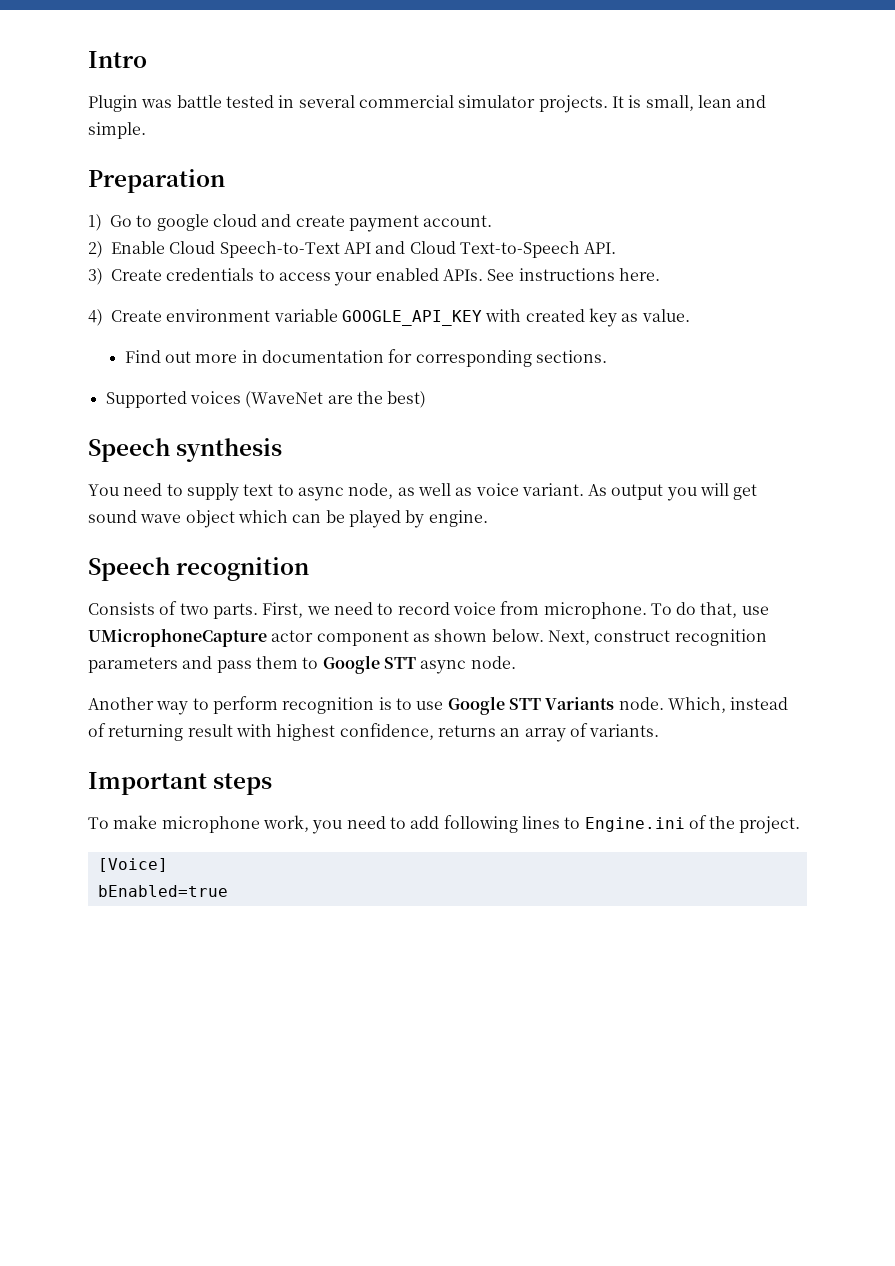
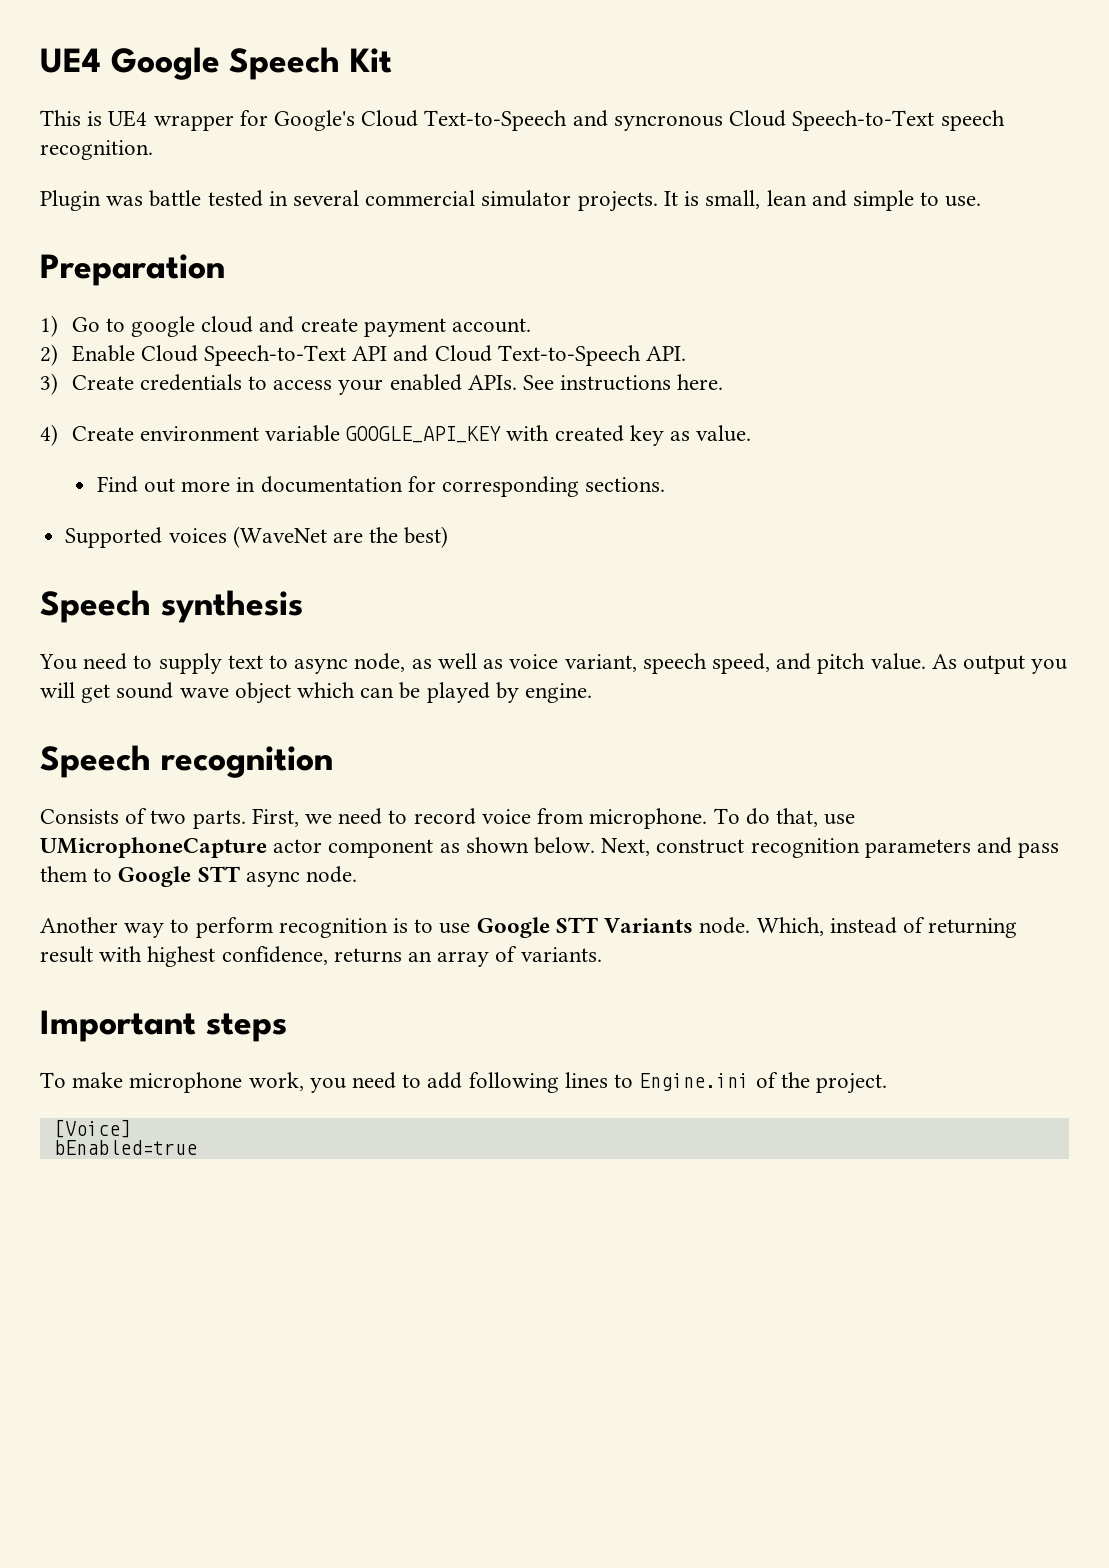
[88,51,147,68] Intro -> [40,47,392,80] [40,110,1005,131] [40,140,153,160] UE4 Google Speech Kit // This is UE4 wrapper for Google's Cloud Text-to-Speech and syncronous Cloud Speech-to-Text speech recognition.
[88,122,146,139] simple. -> [852,190,982,211] simple to use.
[521,483,584,496] variant. -> [564,653,926,674] variant, speech speed, and pitch value.

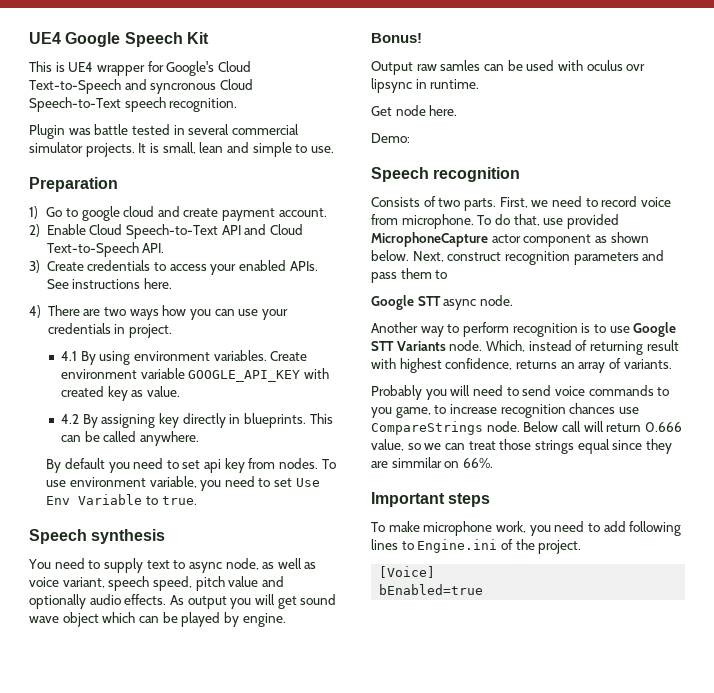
(58, 435) none -> [47,305,288,320] [47,323,173,338] [61,350,267,365] There are two ways how you can use your credentials in project. // 4.1 By using environment variables.
[96,476,666,497] [65,526,449,548] Find out more in documentation for corresponding sections. // Supported voices (WaveNet are the best) -> [61,413,333,428] [61,431,200,446] [46,458,336,473] [46,476,320,491] [46,494,197,505] 4.2 By assigning key directly in blueprints. This can be called anywhere. // By default you need to set api key from nodes. To use environment variable, you need to set Use Env Variable to true.
[776,653,926,674] and pitch value. -> [195,576,284,591] [29,594,167,609] pitch value and optionally audio effects.
(593, 693) none -> [371,33,422,43] [371,60,646,75] [371,78,480,93] [371,105,458,116] [371,133,410,143] // Bonus! // Output raw samles can be used with oculus ovr lipsync in runtime. // Get node here. // Demo:
[40,837,267,858] UMicrophoneCapture -> [566,214,619,229] [371,232,488,247] provided MicrophoneCapture
(113, 875) none -> (448, 274) //
(602, 954) none -> [371,385,670,400] [371,403,639,418] [371,421,682,435] [371,439,672,454] [371,457,493,468] // Probably you will need to send voice commands to you game, to increase recognition chances use CompareStrings node. Below call will return 0.666 value, so we can treat those strings equal since they are simmilar on 66%.

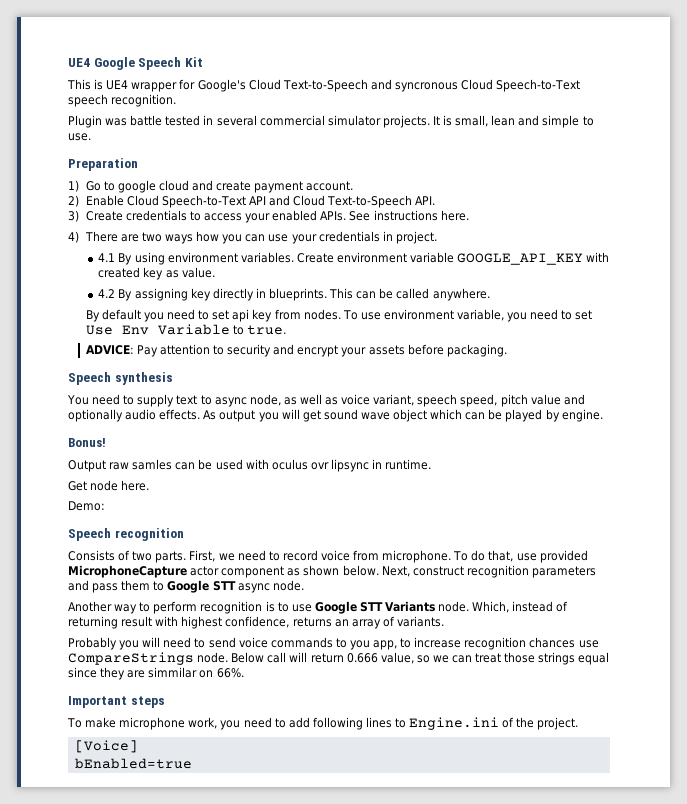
(197, 500) none -> [85,344,507,357] // ADVICE: Pay attention to security and encrypt your assets before packaging.
(448, 274) // -> (165, 586) none
[395,407,431,418] game, -> [373,640,398,650] app,

